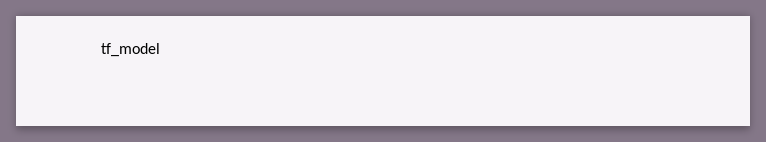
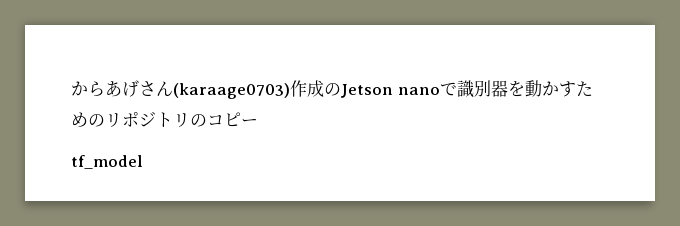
(101, 50) none -> [71,80,593,99] [71,111,258,128] からあげさん(karaage0703)作成のJetson nanoで識別器を動かすためのリポジトリのコピー //

